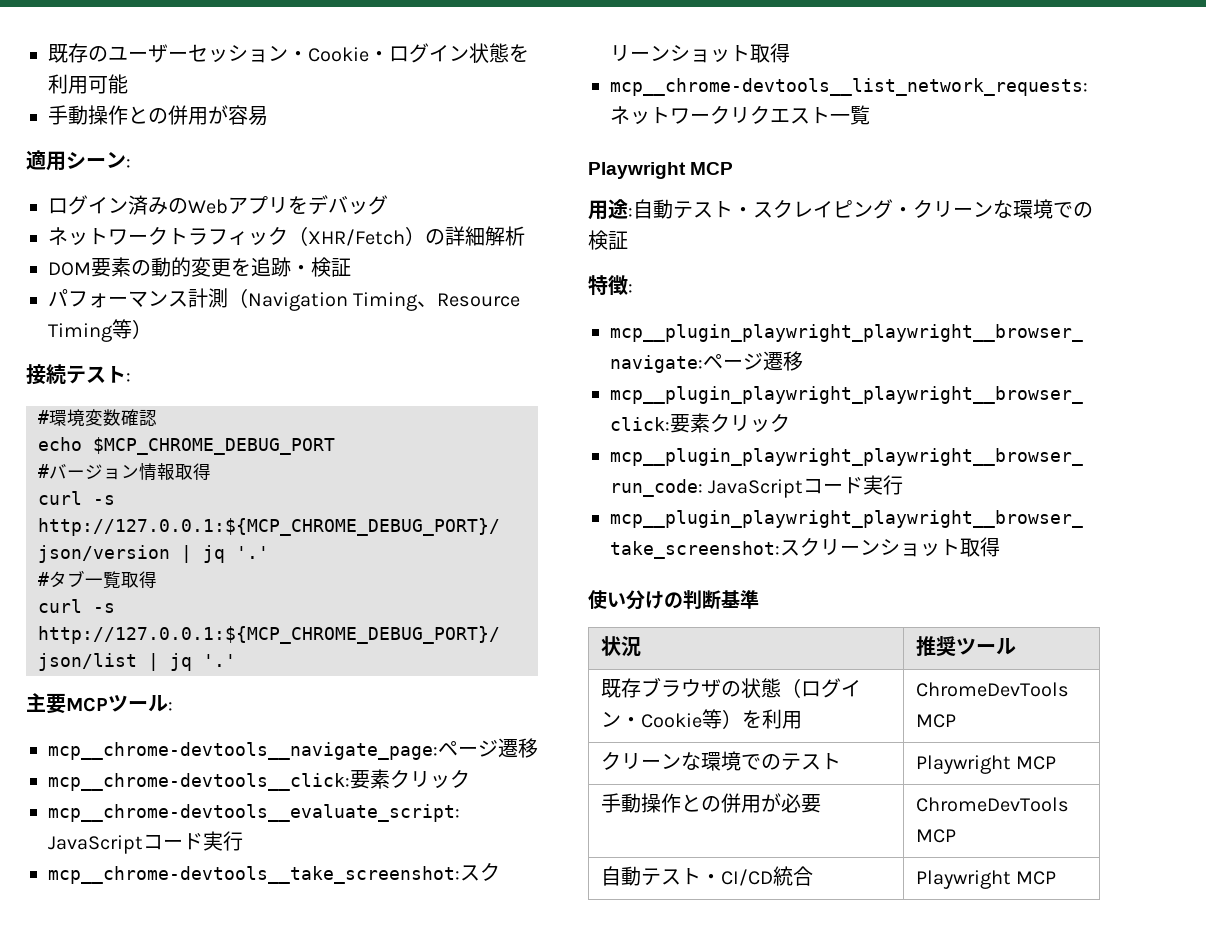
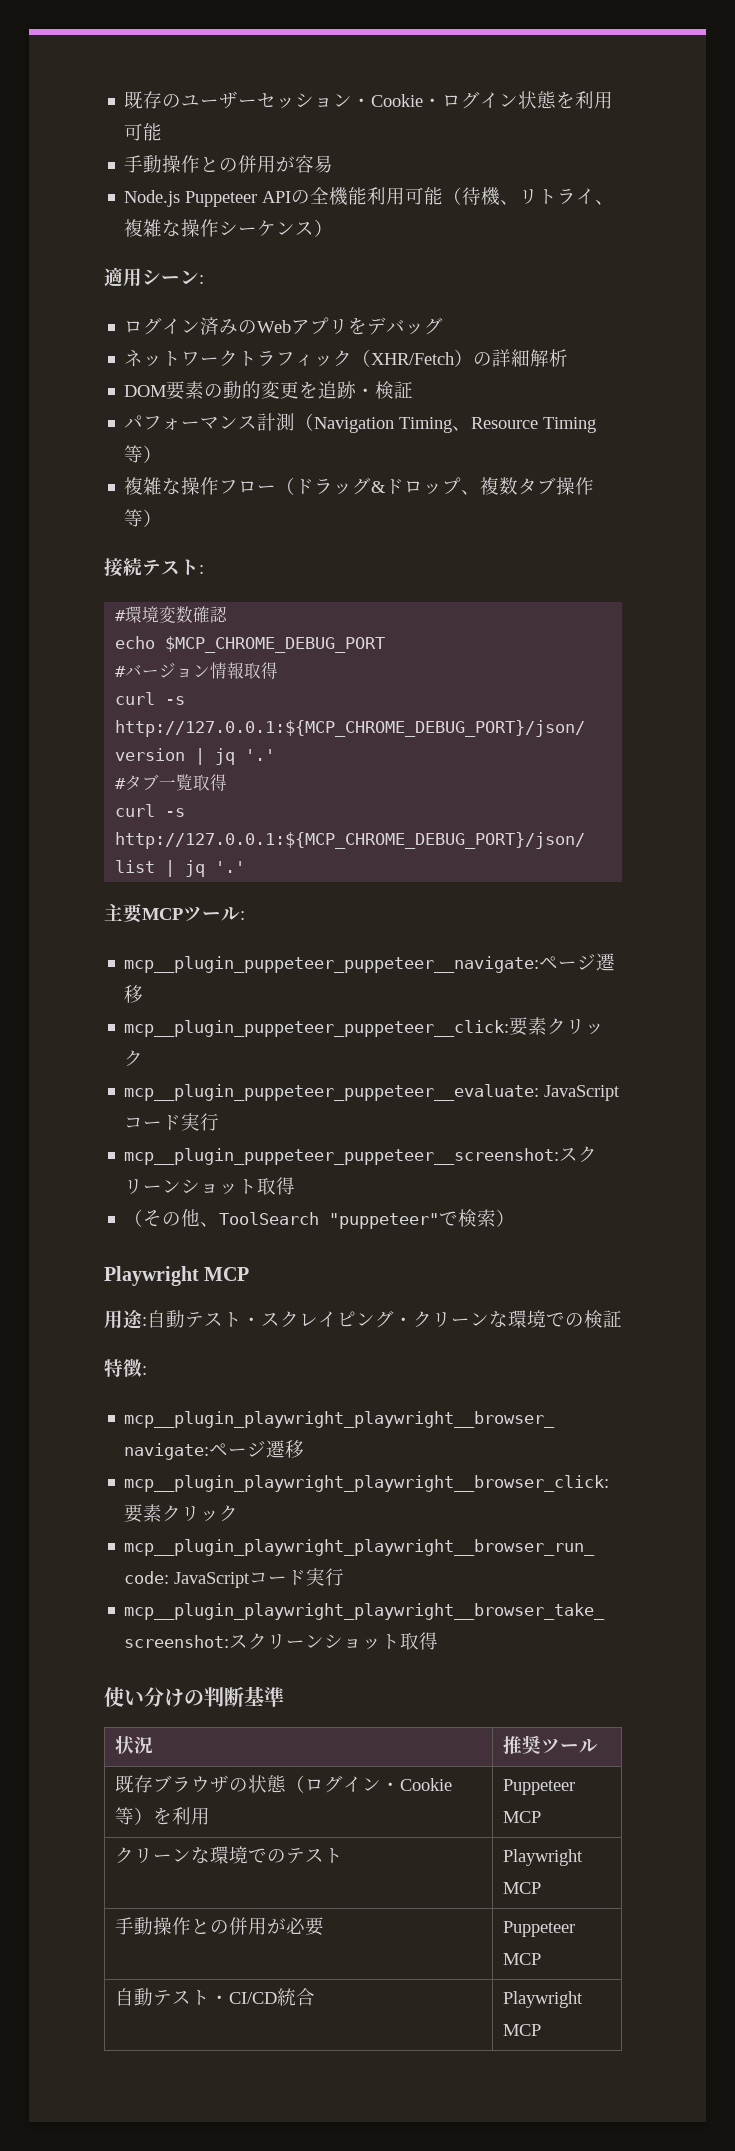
(268, 116) none -> [124,187,615,207] [124,219,334,237] // Node.js Puppeteer APIの全機能利用可能（待機、リトライ、複雑な操作シーケンス）
(152, 329) none -> [124,477,595,495] [124,509,163,527] // 複雑な操作フロー（ドラッグ&ドロップ、複数タブ操作等）
[48,738,538,760] [48,769,470,791] [48,804,460,822] [48,831,243,854] [48,862,500,884] [610,43,790,63] [610,78,1088,96] [610,105,870,125] mcp__chrome-devtools__navigate_page:ページ遷移 // mcp__chrome-devtools__click:要素クリック // mcp__chrome-devtools__evaluate_script: JavaScriptコード実行 // mcp__chrome-devtools__take_screenshot:スクリーンショット取得 // mcp__chrome-devtools__list_network_requests:ネットワークリクエスト一覧 -> [124,953,616,973] [124,985,144,1003] [124,1017,605,1037] [124,1050,144,1067] [124,1084,621,1101] [124,1113,220,1131] [124,1146,598,1165] [124,1177,296,1195] [124,1209,516,1229] mcp__plugin_puppeteer_puppeteer__navigate:ページ遷移 // mcp__plugin_puppeteer_puppeteer__click:要素クリック // mcp__plugin_puppeteer_puppeteer__evaluate: JavaScriptコード実行 // mcp__plugin_puppeteer_puppeteer__screenshot:スクリーンショット取得 // （その他、ToolSearch "puppeteer"で検索）
[915,682,1069,697] ChromeDevTools -> [503,1779,576,1795] Puppeteer
[915,797,1069,812] ChromeDevTools -> [503,1921,576,1937] Puppeteer

